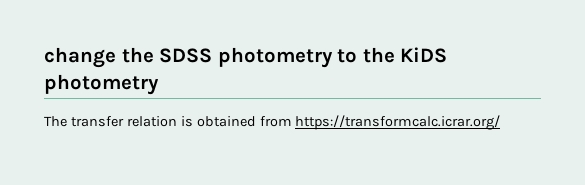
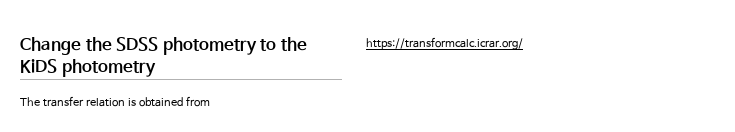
[44,47,116,68] change -> [20,37,81,55] Change

